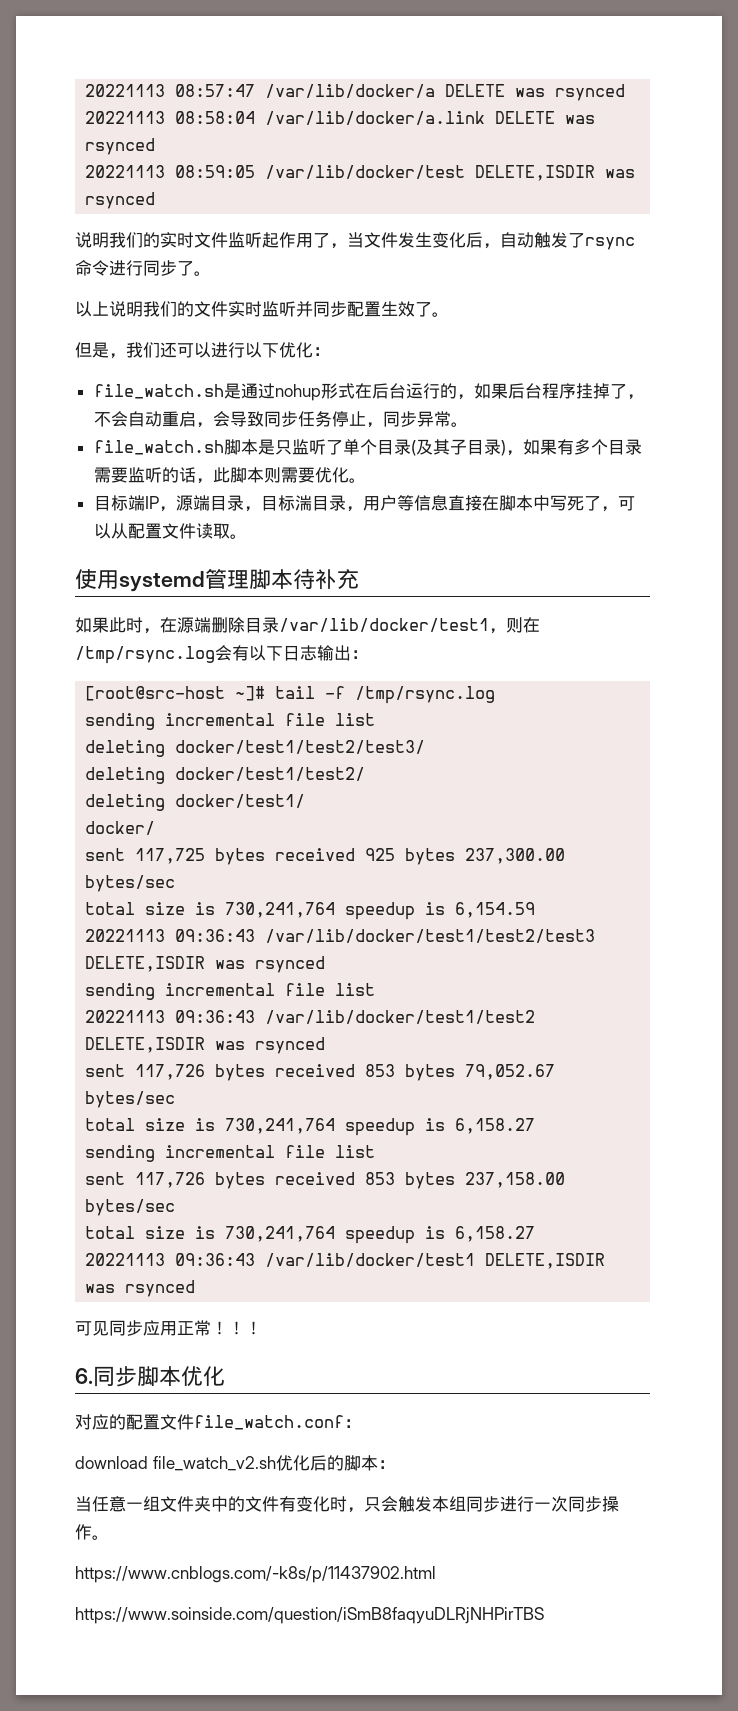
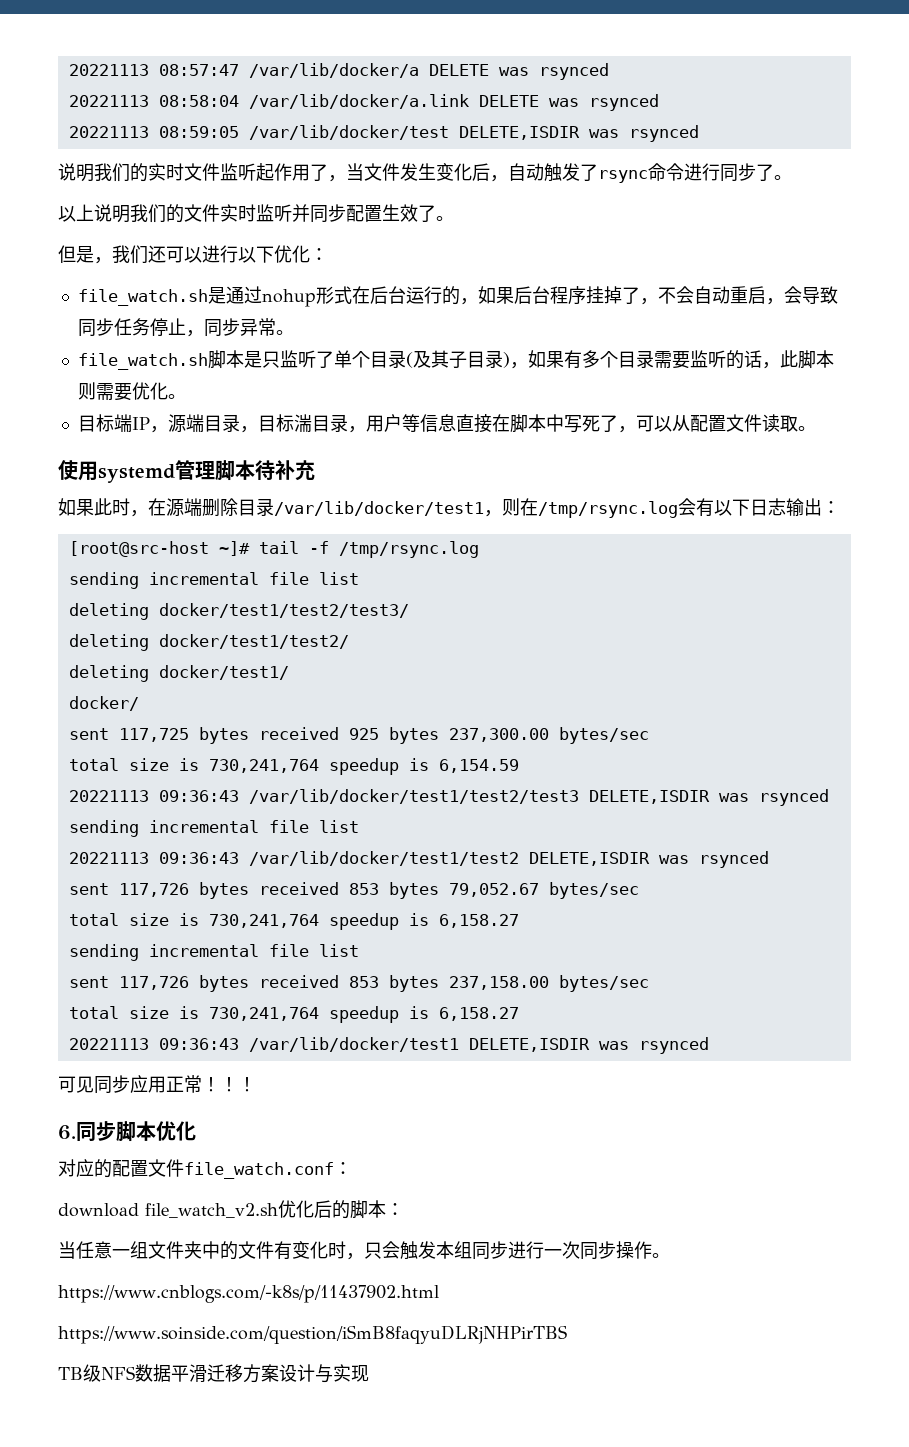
(544, 1615) none -> [58,1364,369,1383] // TB级NFS数据平滑迁移方案设计与实现

